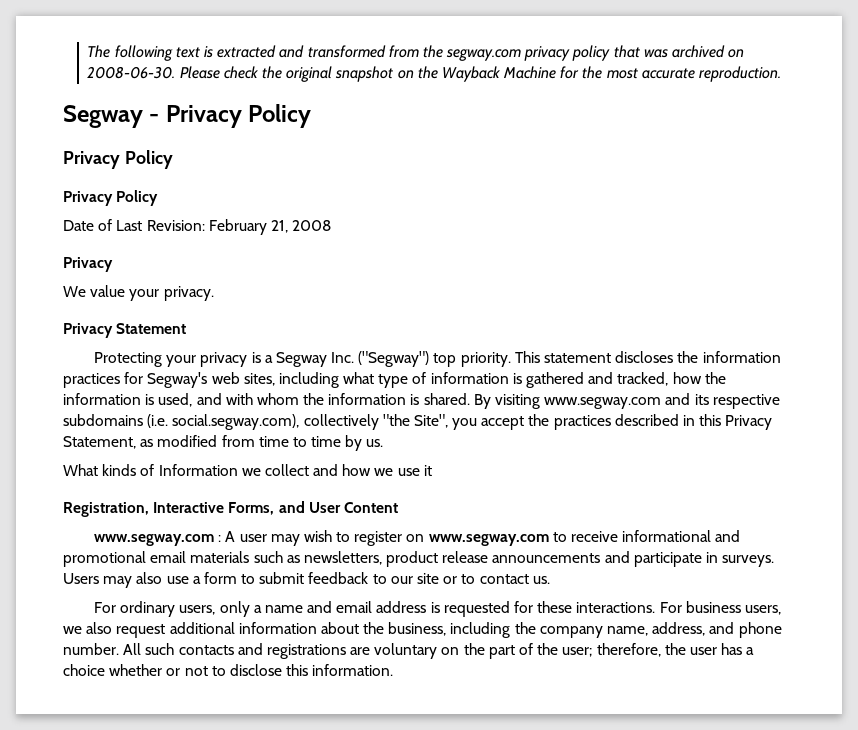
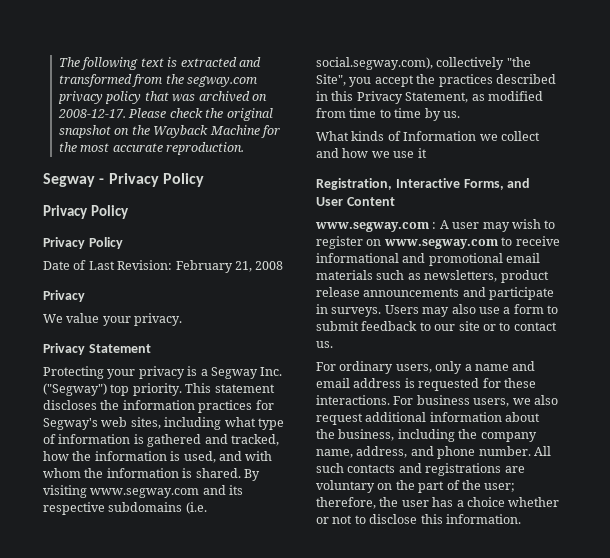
[87,66,176,79] 2008-06-30. -> [58,109,127,118] 2008-12-17.

